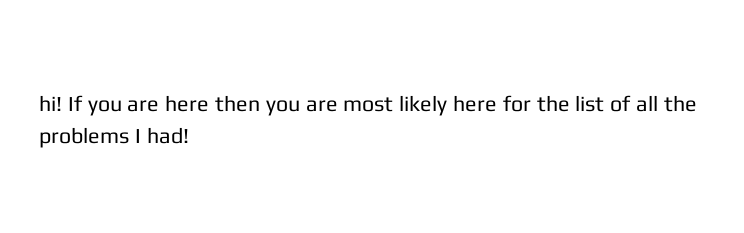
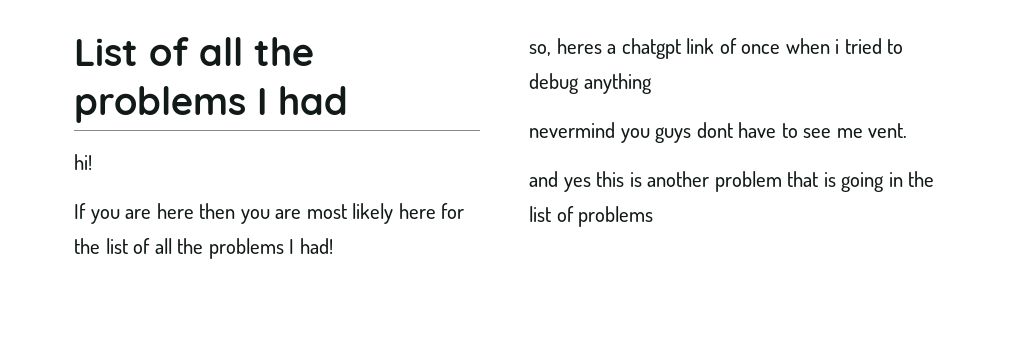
(39, 103) none -> [74,37,314,66] [74,86,348,123] List of all the problems I had //
(62, 103) none -> (92, 162) //
(189, 135) none -> [529,38,904,59] [529,73,652,94] [529,122,908,143] [529,171,935,192] [529,206,654,227] // so, heres a chatgpt link of once when i tried to debug anything // nevermind you guys dont have to see me vent. // and yes this is another problem that is going in the list of problems

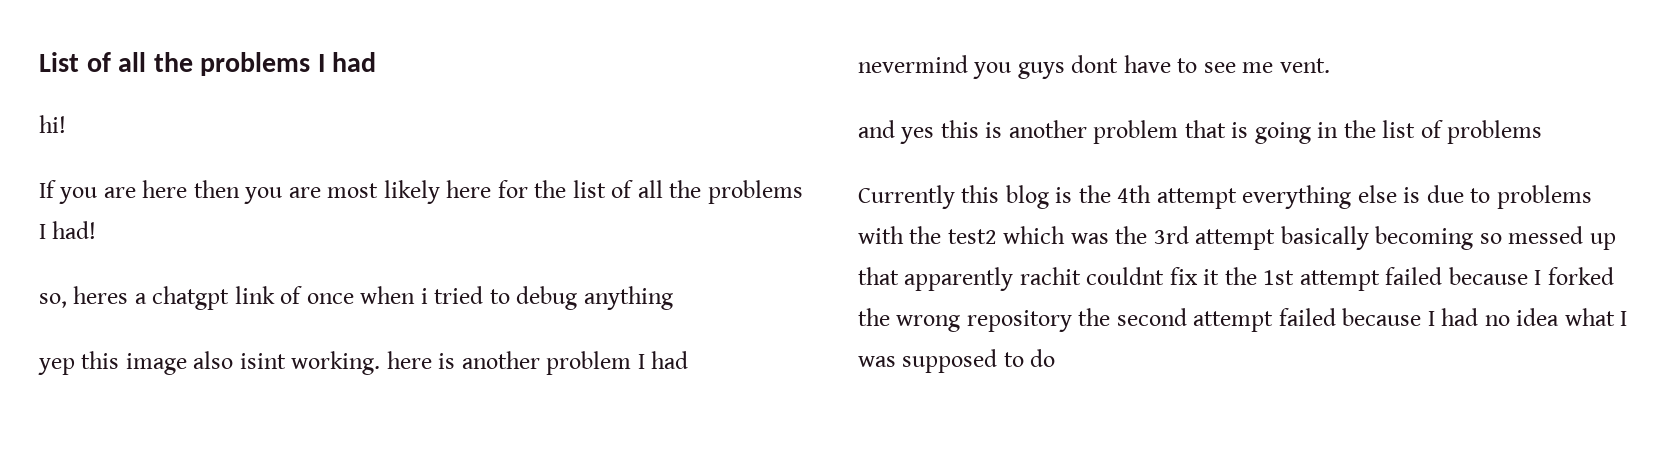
(652, 83) none -> [38,351,689,375] // yep this image also isint working. here is another problem I had
(654, 216) none -> [858,185,1592,209] [858,226,1616,250] [858,267,1614,291] [858,308,1628,332] [858,349,1056,373] // Currently this blog is the 4th attempt everything else is due to problems with the test2 which was the 3rd attempt basically becoming so messed up that apparently rachit couldnt fix it the 1st attempt failed because I forked the wrong repository the second attempt failed because I had no idea what I was supposed to do

